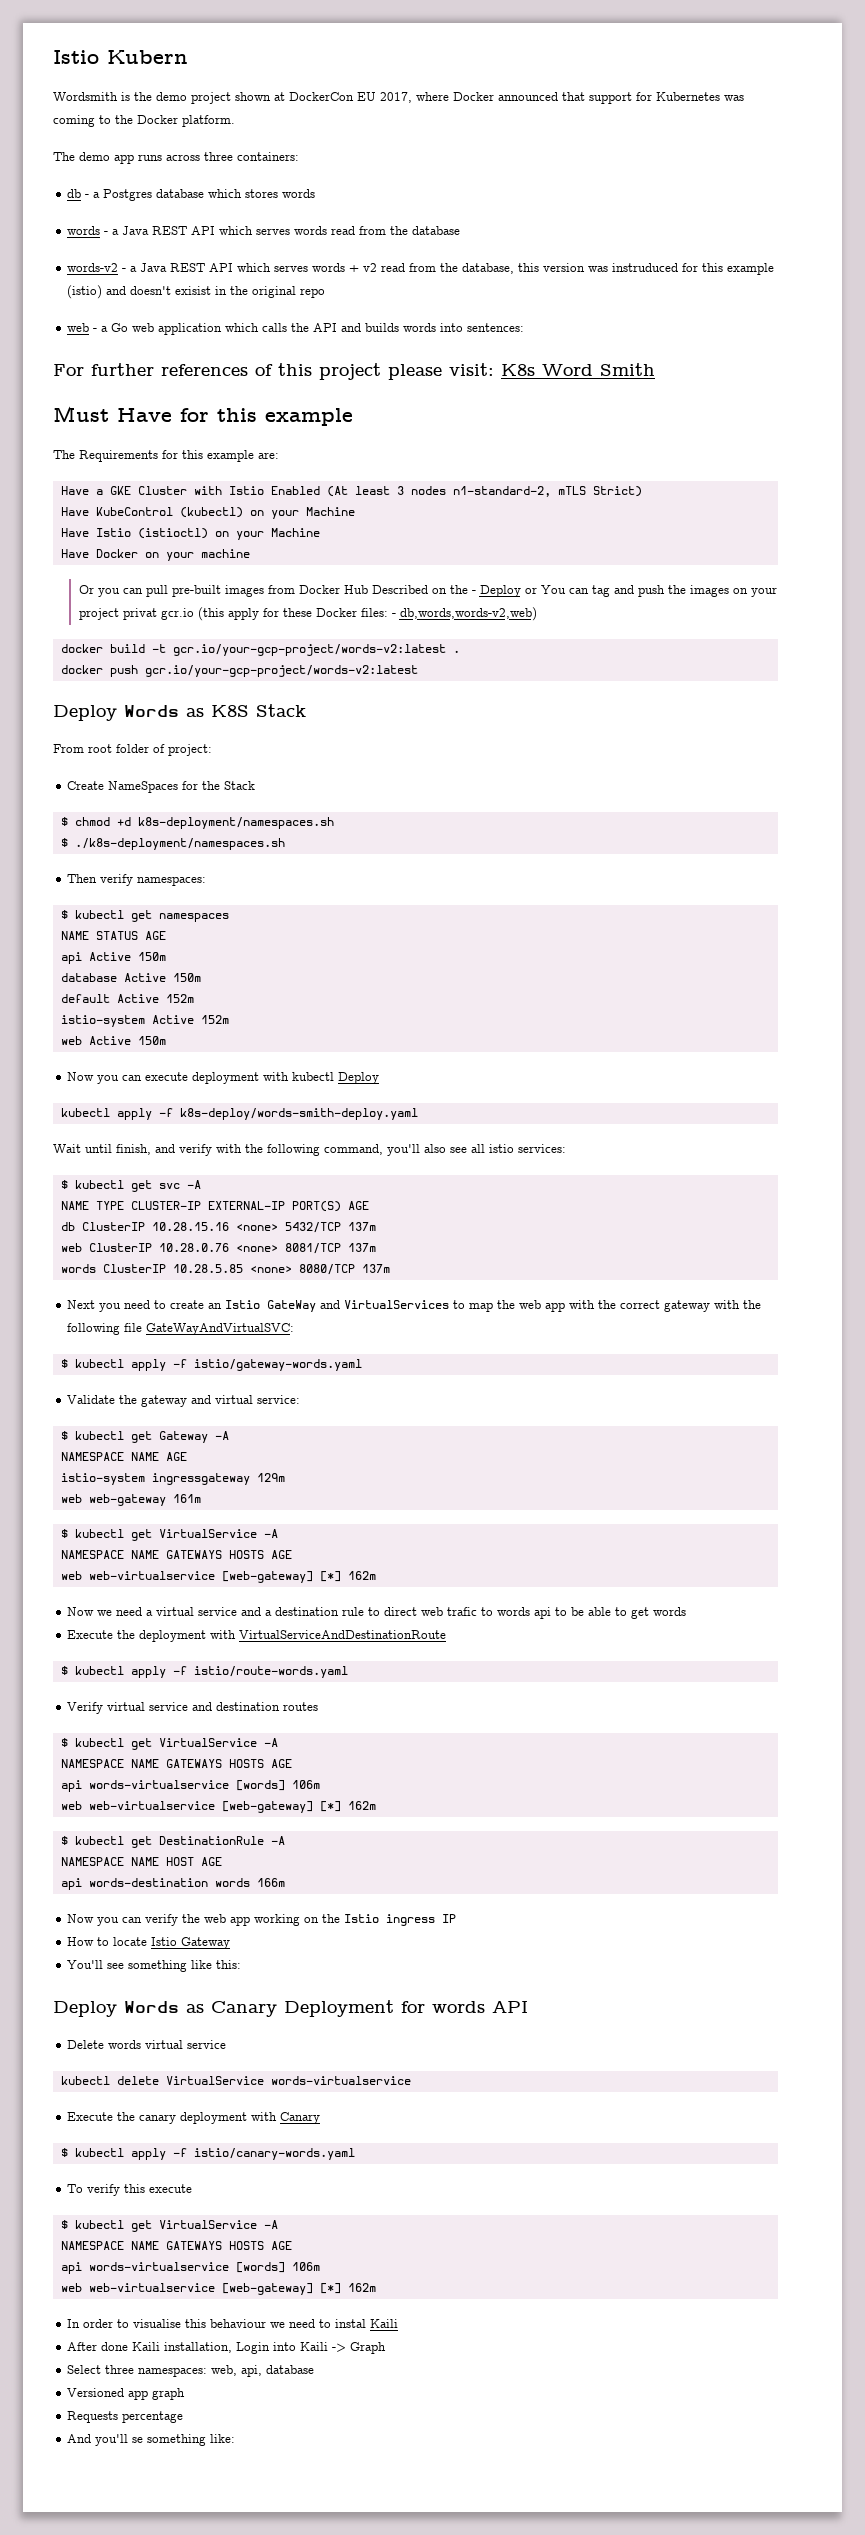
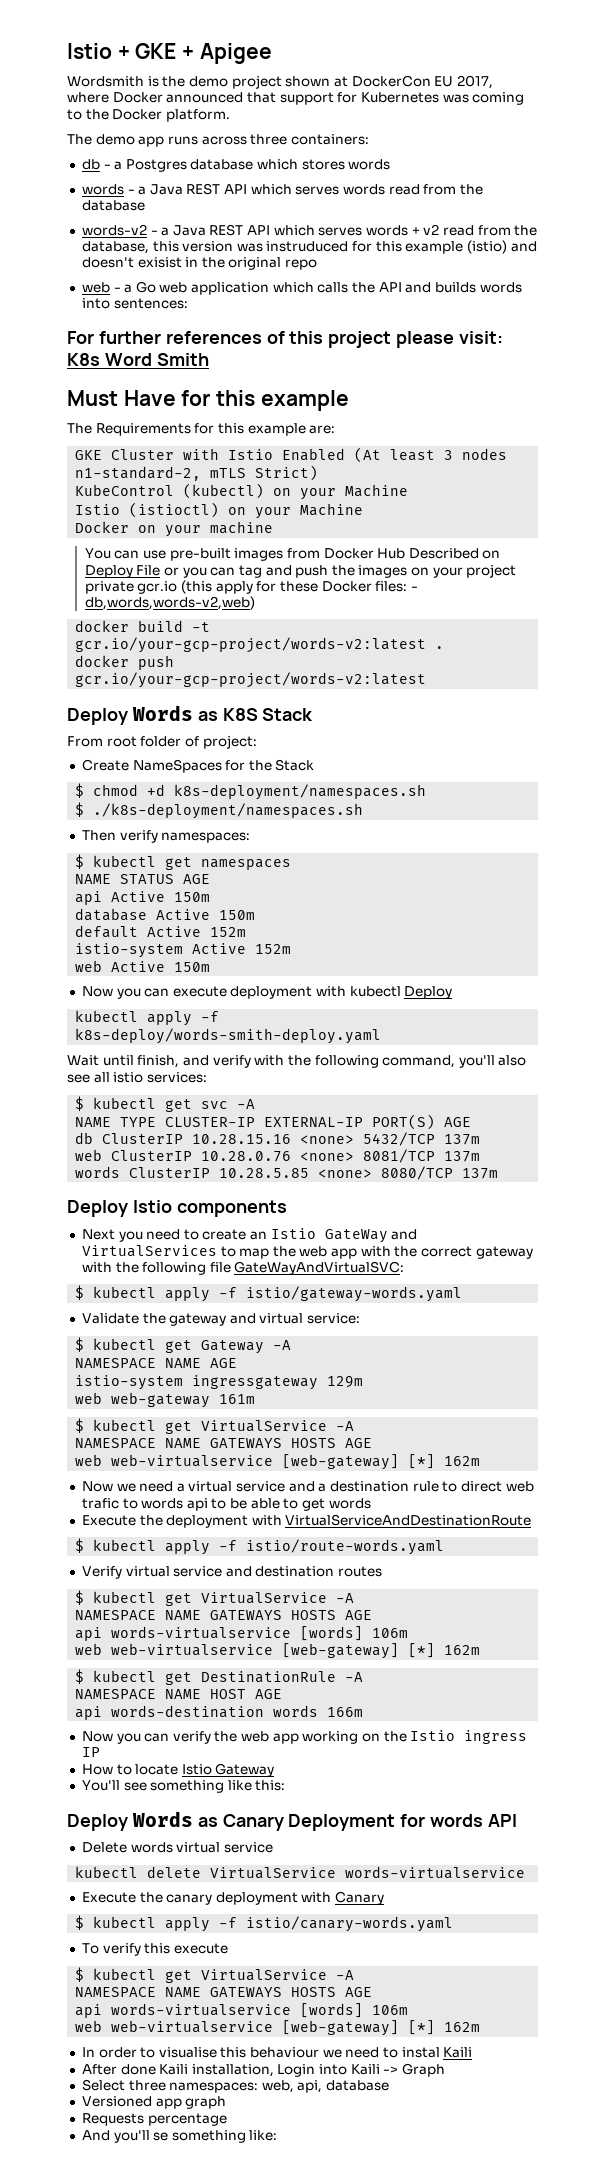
[53,50,188,64] Istio Kubern -> [67,43,272,64] Istio + GKE + Apigee
[60,486,103,495] Have a -> (336, 429) none
[60,507,89,516] Have -> (319, 473) none
[60,528,89,537] Have -> (409, 490) none
[60,549,89,558] Have -> (364, 509) none
[78,585,168,597] Or you can pull -> [84,548,166,559] You can use
[449,585,566,597] the - Deploy or You -> [84,565,207,578] Deploy File or you
[122,608,157,620] privat -> [84,581,134,594] private
(390, 1268) none -> [67,1200,287,1217] // Deploy Istio components

